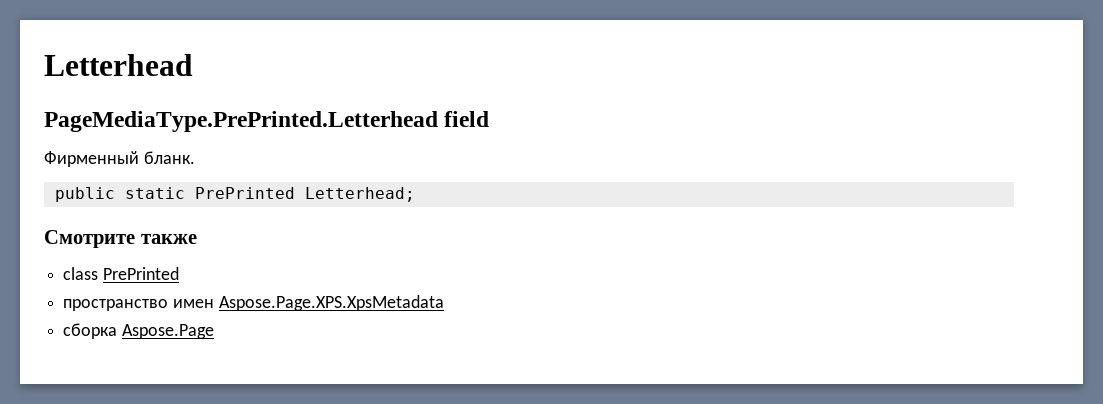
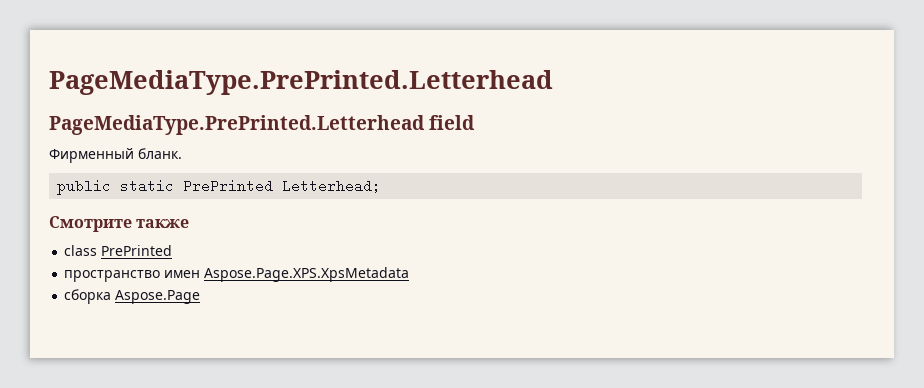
[44,54,193,76] Letterhead -> [49,70,553,95] PageMediaType.PrePrinted.Letterhead

